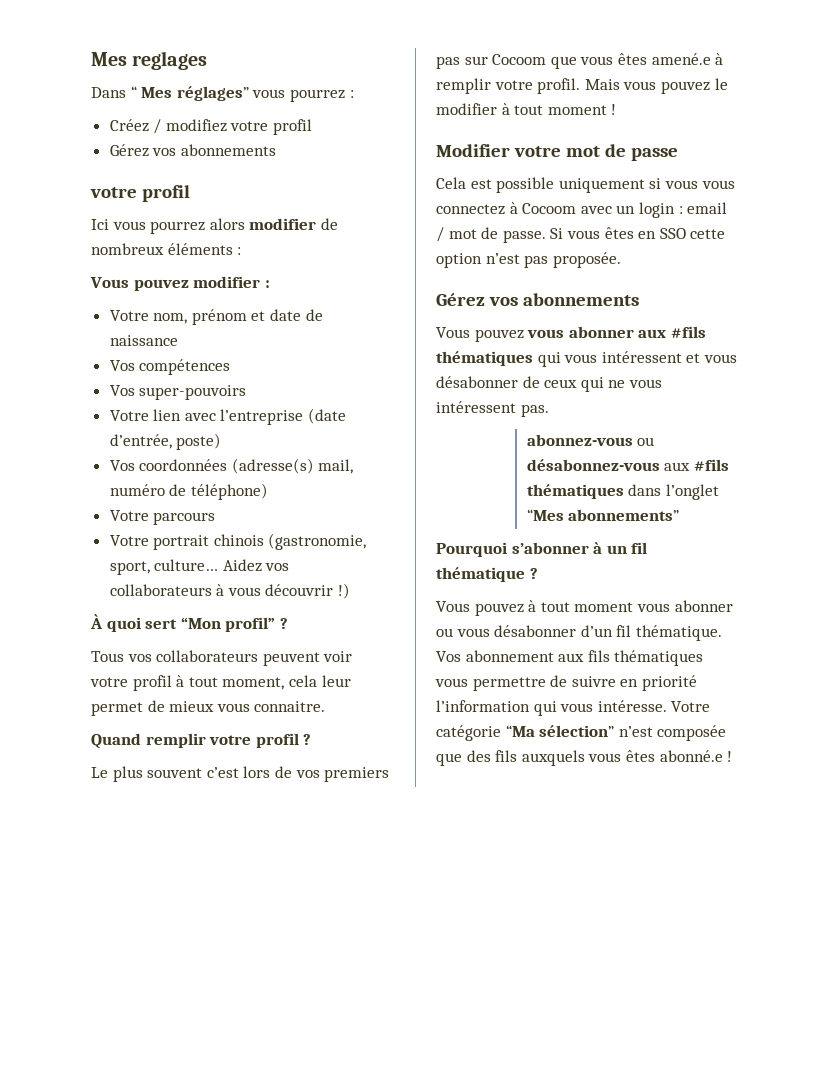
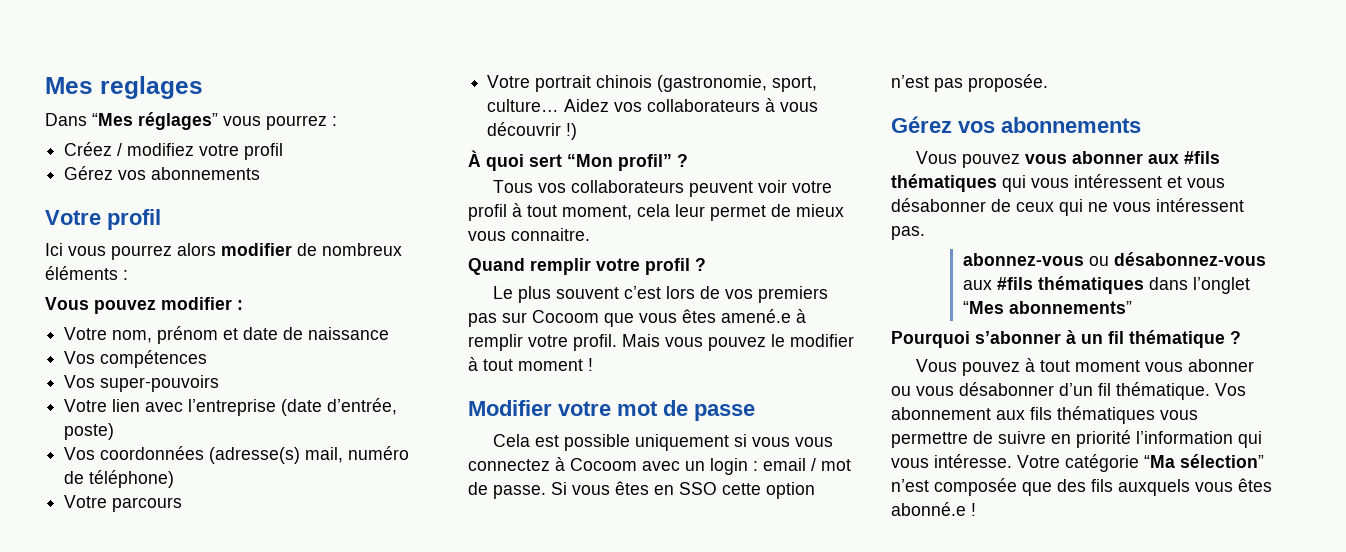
[130,86,173,98] “ Mes -> [92,113,133,126] “Mes
[90,187,137,198] votre -> [45,210,101,225] Votre

